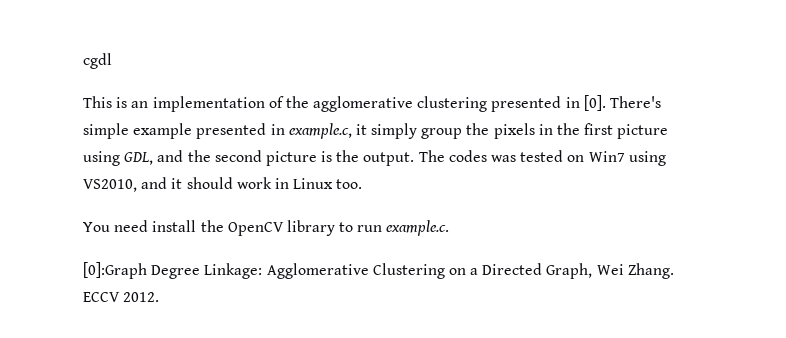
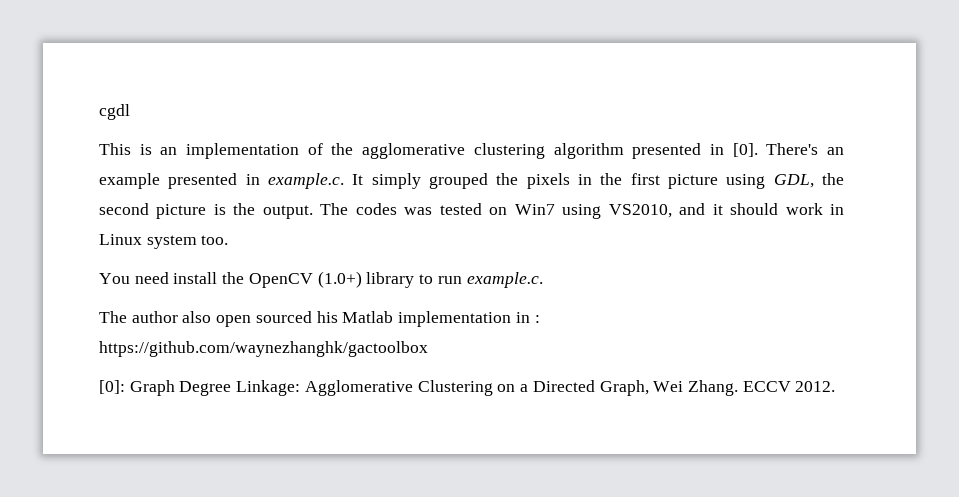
(488, 104) none -> [553,143,624,159] algorithm
[83,123,129,139] simple -> [827,147,845,155] an
[288,123,463,139] example.c, it simply group -> [268,173,488,189] example.c. It simply grouped
[157,150,184,162] and -> (814, 181) none
(334, 183) none -> [146,235,197,249] system
(284, 229) none -> [317,271,362,288] (1.0+)
[83,262,147,279] [0]:Graph -> [99,311,540,327] [99,341,428,357] [99,380,175,396] The author also open sourced his Matlab implementation in : https://github.com/waynezhanghk/gactoolbox // [0]: Graph

